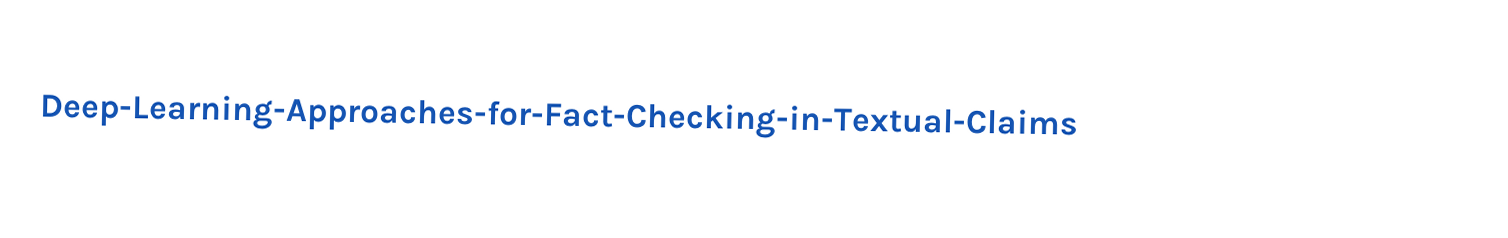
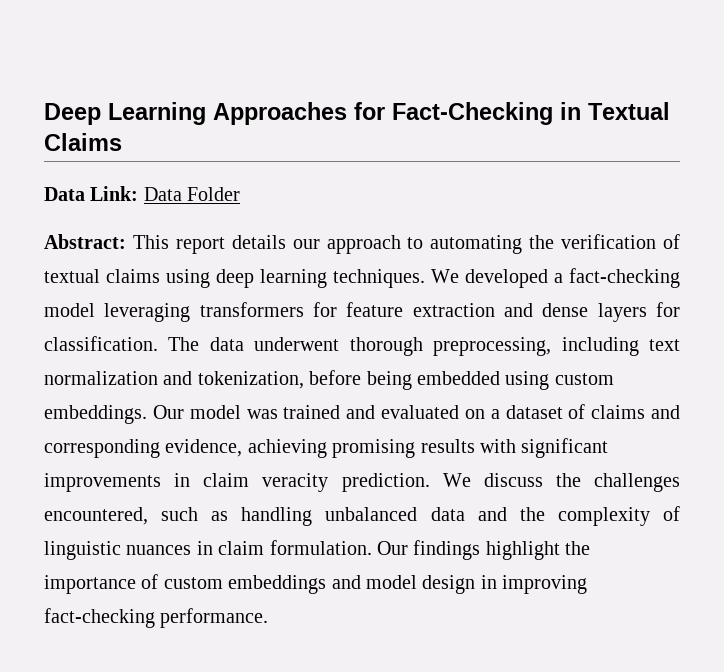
[39,92,1079,144] Deep-Learning-Approaches-for-Fact-Checking-in-Textual-Claims -> [44,102,670,125] [44,133,122,151] [44,186,241,201] [44,234,680,254] [44,268,680,288] [44,302,680,322] [44,336,680,356] [44,370,614,390] [44,404,681,424] [44,438,609,458] [44,473,680,492] [44,506,680,526] [44,540,591,560] [44,574,588,594] [44,608,269,628] Deep Learning Approaches for Fact-Checking in Textual Claims // Data Link: Data Folder // Abstract: This report details our approach to automating the verification of textual claims using deep learning techniques. We developed a fact-checking model leveraging transformers for feature extraction and dense layers for classification. The data underwent thorough preprocessing, including text normalization and tokenization, before being embedded using custom embeddings. Our model was trained and evaluated on a dataset of claims and corresponding evidence, achieving promising results with significant improvements in claim veracity prediction. We discuss the challenges encountered, such as handling unbalanced data and the complexity of linguistic nuances in claim formulation. Our findings highlight the importance of custom embeddings and model design in improving fact-checking performance.

